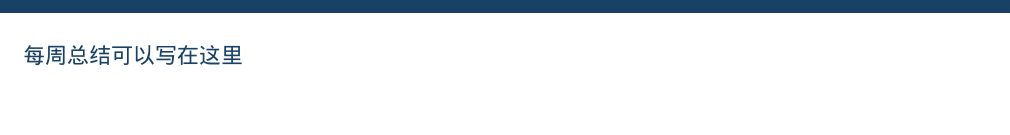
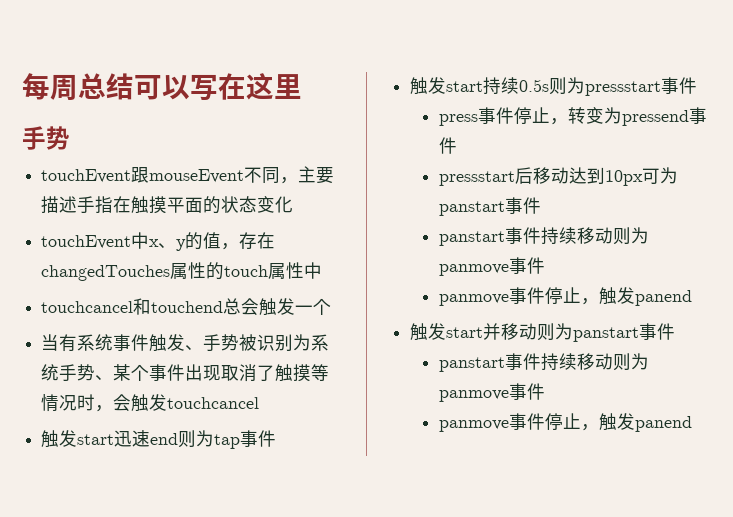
(243, 55) none -> [22,126,70,150] [41,166,335,184] [41,196,294,214] [41,232,276,251] [41,262,323,281] [41,298,332,316] [41,334,330,352] [41,364,330,382] [41,394,260,412] [41,430,277,449] [410,77,698,96] [438,107,707,126] [438,137,457,154] [438,167,678,186] [438,197,541,216] [438,227,649,246] [438,257,545,276] [438,287,692,306] [410,323,676,342] [438,353,649,372] [438,383,545,402] [438,413,692,432] // 手势 // touchEvent跟mouseEvent不同，主要描述手指在触摸平面的状态变化 // touchEvent中x、y的值，存在changedTouches属性的touch属性中 // touchcancel和touchend总会触发一个 // 当有系统事件触发、手势被识别为系统手势、某个事件出现取消了触摸等情况时，会触发touchcancel // 触发start迅速end则为tap事件 // 触发start持续0.5s则为pressstart事件 // press事件停止，转变为pressend事件 // pressstart后移动达到10px可为panstart事件 // panstart事件持续移动则为panmove事件 // panmove事件停止，触发panend // 触发start并移动则为panstart事件 // panstart事件持续移动则为panmove事件 // panmove事件停止，触发panend

